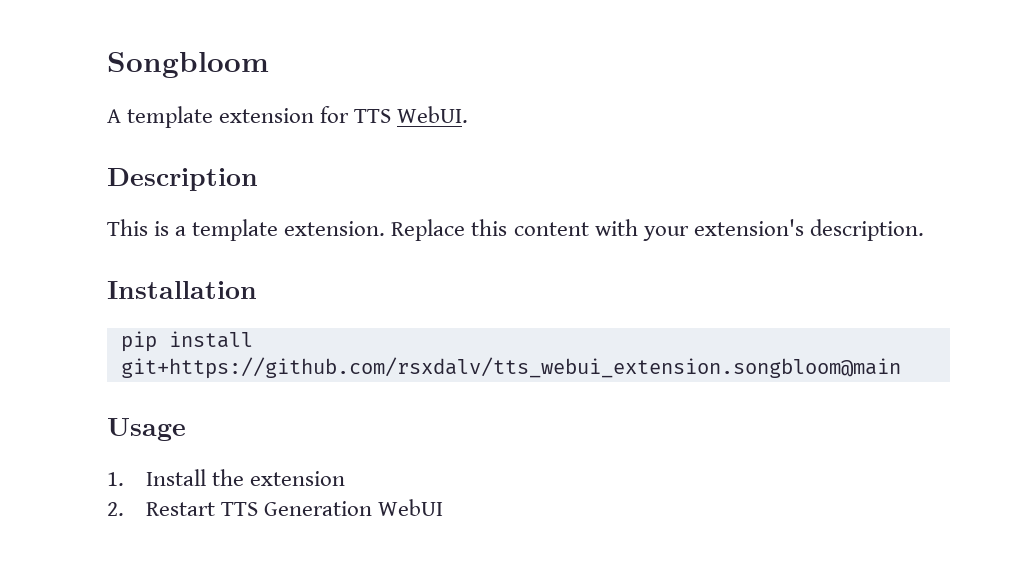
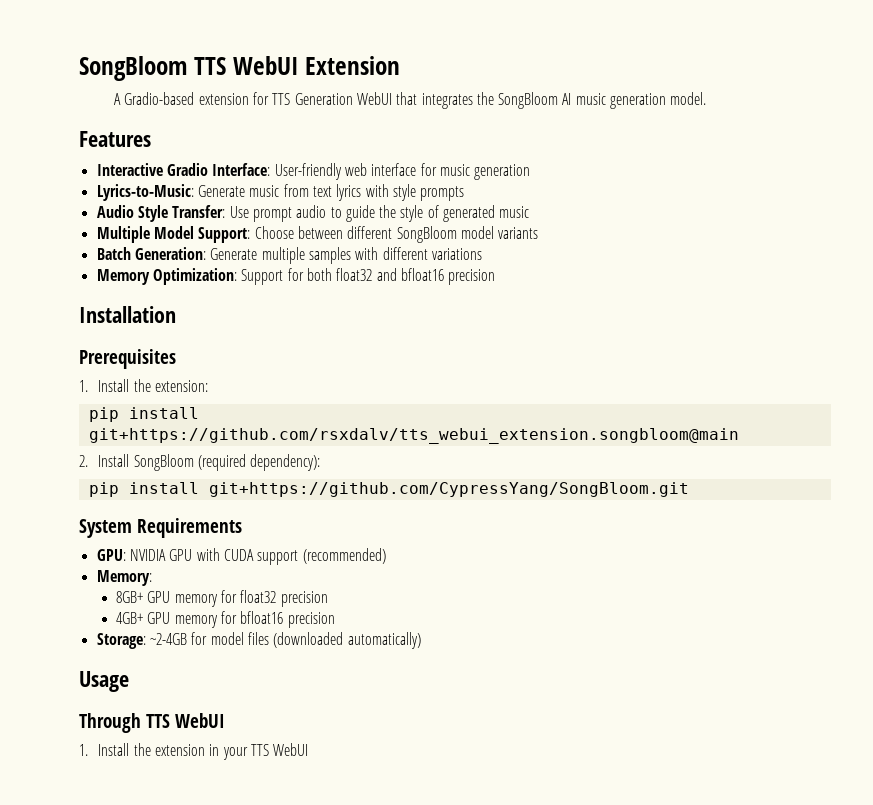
[107,52,269,78] Songbloom -> [79,56,401,81] SongBloom TTS WebUI Extension
[127,106,214,128] template -> [124,92,195,105] Gradio-based
[397,106,469,123] [107,168,258,191] [107,219,924,241] [107,281,257,299] [120,331,253,352] [120,357,901,379] [107,418,186,441] WebUI. // Description // This is a template extension. Replace this content with your extension's description. // Installation // pip install git+https://github.com/rsxdalv/tts_webui_extension.songbloom@main // Usage -> [294,92,707,109] [79,131,151,147] [96,163,531,180] [96,184,465,201] [96,205,530,222] [96,226,539,243] [96,247,482,264] [96,268,496,285] [79,306,176,323] [79,349,176,369] [79,379,209,392] [88,407,199,422] [88,428,739,444] [79,454,321,471] [88,482,689,497] [79,518,242,538] [96,548,386,565] [96,570,152,586] [115,590,328,607] [115,611,335,628] [96,632,421,649] [79,671,129,692] [79,713,225,733] Generation WebUI that integrates the SongBloom AI music generation model. // Features // Interactive Gradio Interface: User-friendly web interface for music generation // Lyrics-to-Music: Generate music from text lyrics with style prompts // Audio Style Transfer: Use prompt audio to guide the style of generated music // Multiple Model Support: Choose between different SongBloom model variants // Batch Generation: Generate multiple samples with different variations // Memory Optimization: Support for both float32 and bfloat16 precision // Installation // Prerequisites // 1. Install the extension: // pip install git+https://github.com/rsxdalv/tts_webui_extension.songbloom@main // 2. Install SongBloom (required dependency): // pip install git+https://github.com/CypressYang/SongBloom.git // System Requirements // GPU: NVIDIA GPU with CUDA support (recommended) // Memory: // 8GB+ GPU memory for float32 precision // 4GB+ GPU memory for bfloat16 precision // Storage: ~2-4GB for model files (downloaded automatically) // Usage // Through TTS WebUI
[107,501,372,516] // 2. Restart TTS Generation -> [209,744,269,760] in your TTS

